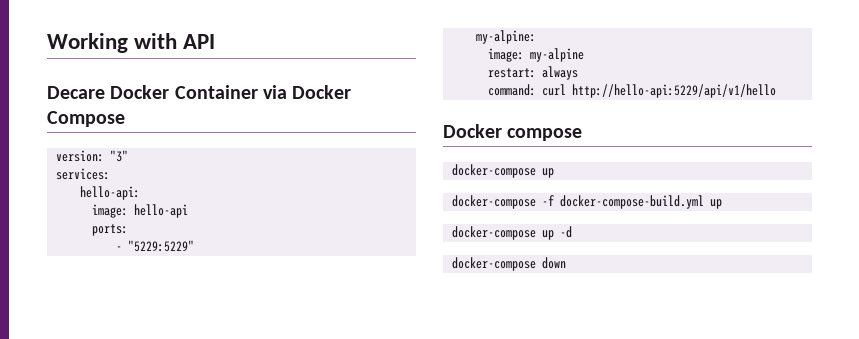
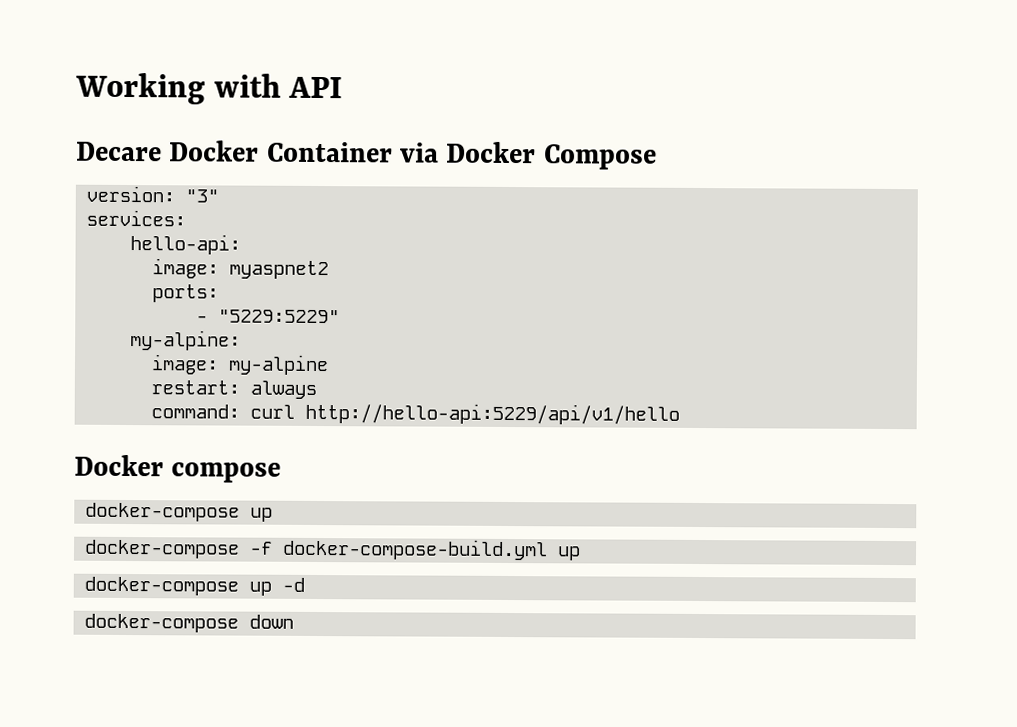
[133,204,188,218] hello-api -> [229,260,330,280] myaspnet2

